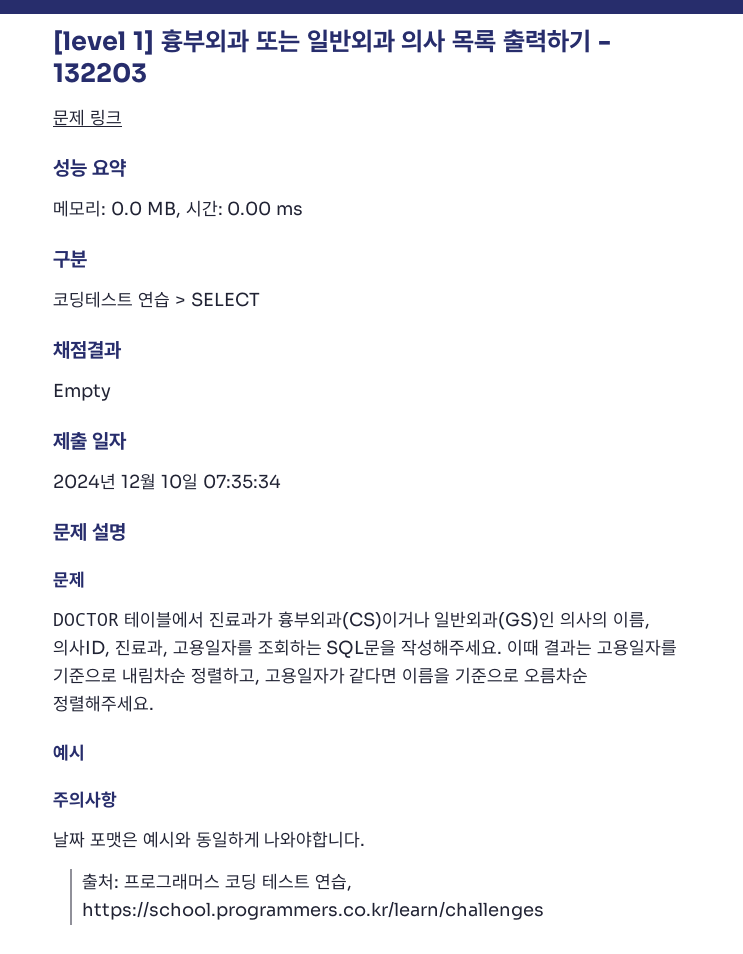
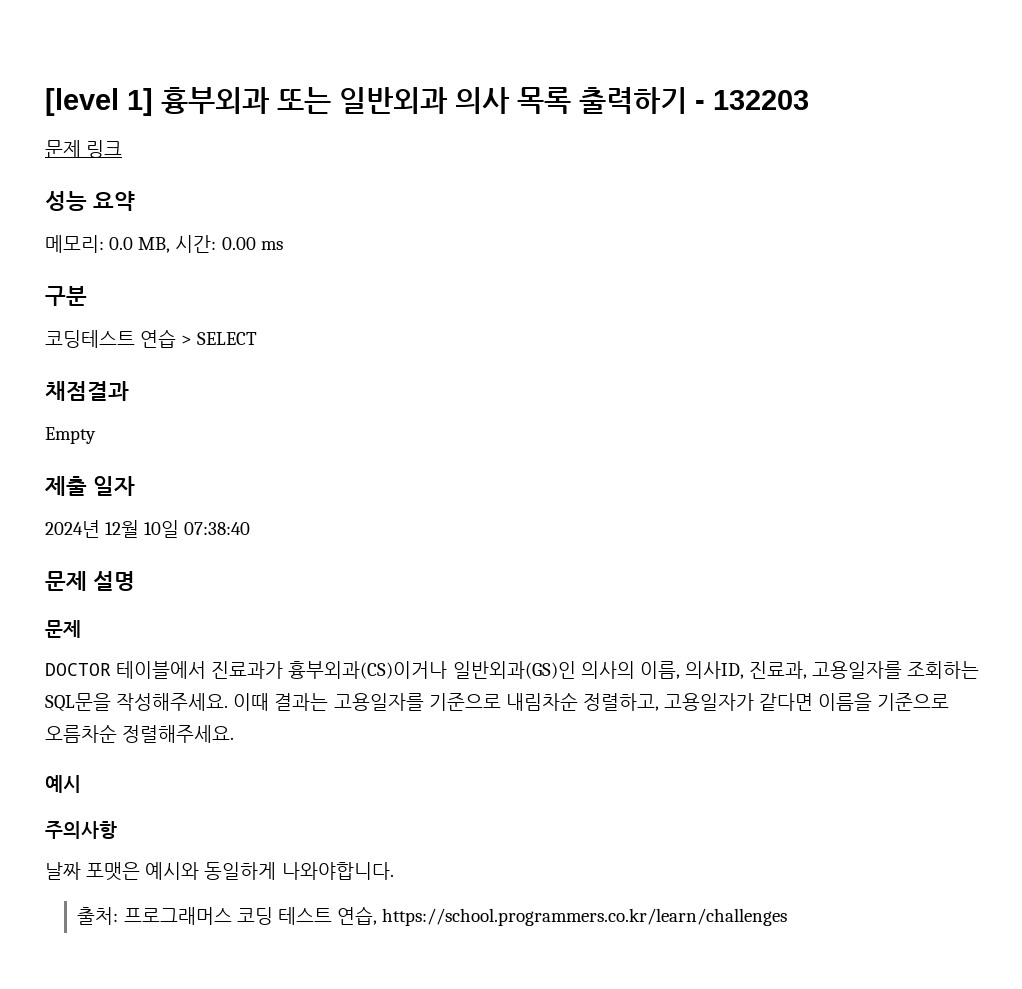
[202,474,281,489] 07:35:34 -> [184,522,251,535] 07:38:40

